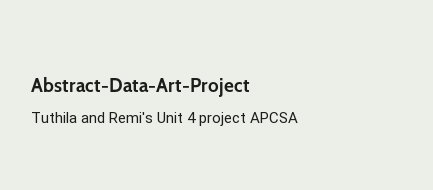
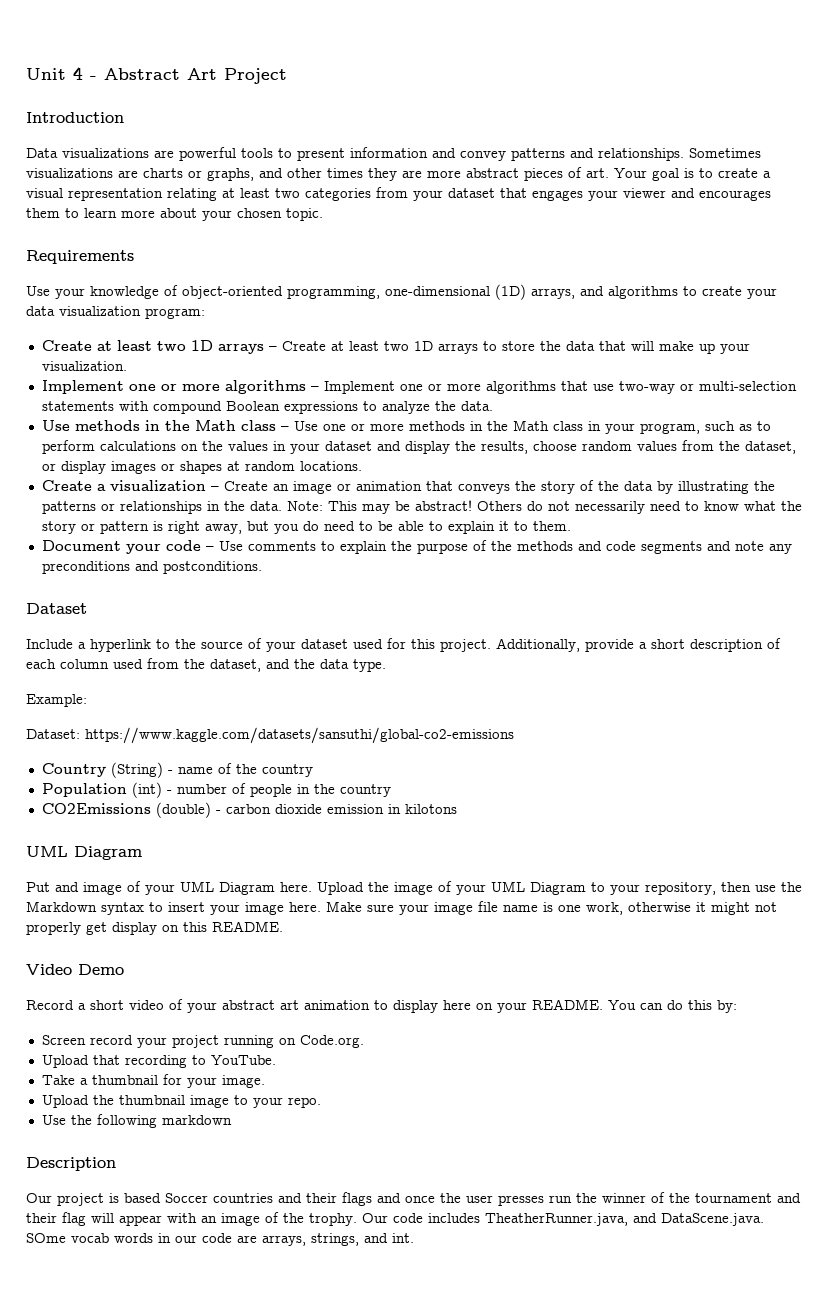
[31,77,250,97] [31,112,299,126] Abstract-Data-Art-Project // Tuthila and Remi's Unit 4 project APCSA -> [26,67,287,84] [26,112,124,123] [26,147,761,161] [26,167,771,181] [26,187,771,201] [26,208,323,221] [26,250,134,264] [26,284,777,300] [26,306,205,319] [41,340,750,354] [41,361,127,371] [41,380,797,394] [41,401,493,414] [41,420,771,434] [41,440,796,454] [41,461,362,474] [41,480,775,494] [41,500,802,514] [41,521,571,534] [41,540,792,554] [41,561,262,574] [26,603,87,614] [26,638,781,652] [26,658,386,672] [26,694,87,707] [26,727,514,744] [41,762,313,778] [41,782,391,798] [41,802,457,818] [26,846,142,860] [26,881,802,895] [26,901,777,915] [26,921,283,935] [26,964,124,975] [26,999,737,1013] [41,1035,364,1048] [41,1055,276,1068] [41,1074,265,1088] [41,1095,321,1108] [41,1114,232,1128] [26,1157,116,1171] [26,1192,801,1206] [26,1212,764,1226] [26,1233,414,1246] Unit 4 - Abstract Art Project // Introduction // Data visualizations are powerful tools to present information and convey patterns and relationships. Sometimes visualizations are charts or graphs, and other times they are more abstract pieces of art. Your goal is to create a visual representation relating at least two categories from your dataset that engages your viewer and encourages them to learn more about your chosen topic. // Requirements // Use your knowledge of object-oriented programming, one-dimensional (1D) arrays, and algorithms to create your data visualization program: // Create at least two 1D arrays – Create at least two 1D arrays to store the data that will make up your visualization. // Implement one or more algorithms – Implement one or more algorithms that use two-way or multi-selection statements with compound Boolean expressions to analyze the data. // Use methods in the Math class – Use one or more methods in the Math class in your program, such as to perform calculations on the values in your dataset and display the results, choose random values from the dataset, or display images or shapes at random locations. // Create a visualization – Create an image or animation that conveys the story of the data by illustrating the patterns or relationships in the data. Note: This may be abstract! Others do not necessarily need to know what the story or pattern is right away, but you do need to be able to explain it to them. // Document your code – Use comments to explain the purpose of the methods and code segments and note any preconditions and postconditions. // Dataset // Include a hyperlink to the source of your dataset used for this project. Additionally, provide a short description of each column used from the dataset, and the data type. // Example: // Dataset: https://www.kaggle.com/datasets/sansuthi/global-co2-emissions // Country (String) - name of the country // Population (int) - number of people in the country // CO2Emissions (double) - carbon dioxide emission in kilotons // UML Diagram // Put and image of your UML Diagram here. Upload the image of your UML Diagram to your repository, then use the Markdown syntax to insert your image here. Make sure your image file name is one work, otherwise it might not properly get display on this README. // Video Demo // Record a short video of your abstract art animation to display here on your README. You can do this by: // Screen record your project running on Code.org. // Upload that recording to YouTube. // Take a thumbnail for your image. // Upload the thumbnail image to your repo. // Use the following markdown // Description // Our project is based Soccer countries and their flags and once the user presses run the winner of the tournament and their flag will appear with an image of the trophy. Our code includes TheatherRunner.java, and DataScene.java. SOme vocab words in our code are arrays, strings, and int.

